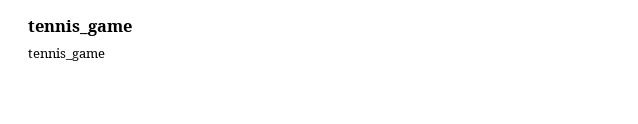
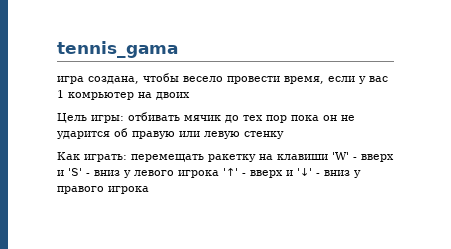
[28,20,132,36] [28,48,105,61] tennis_game // tennis_game -> [57,41,178,58] [57,73,388,84] [57,90,190,100] [57,112,355,123] [57,128,284,139] [57,152,394,162] [57,168,361,178] [57,186,149,194] tennis_gama // игра создана, чтобы весело провести время, если у вас 1 комрьютер на двоих // Цель игры: отбивать мячик до тех пор пока он не ударится об правую или левую стенку // Как играть: перемещать ракетку на клавиши 'W' - вверх и 'S' - вниз у левого игрока '↑' - вверх и '↓' - вниз у правого игрока

